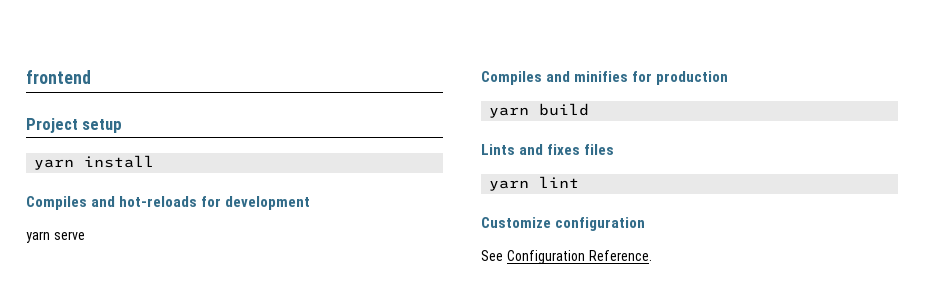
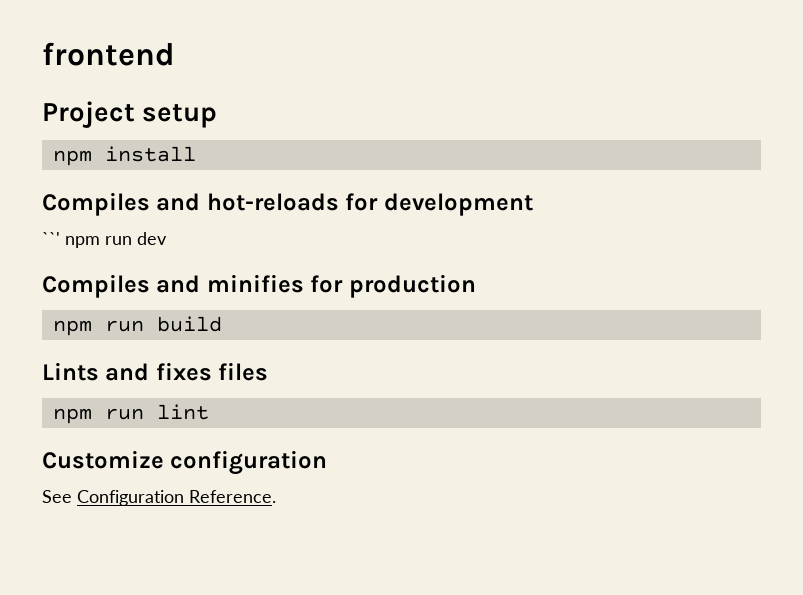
[34,159,75,170] yarn -> [52,150,92,166] npm
[26,231,85,243] yarn serve -> [42,232,167,248] ``' npm run dev
[489,107,530,118] yarn -> [52,320,144,336] npm run
[489,180,530,191] yarn -> [52,408,144,424] npm run

